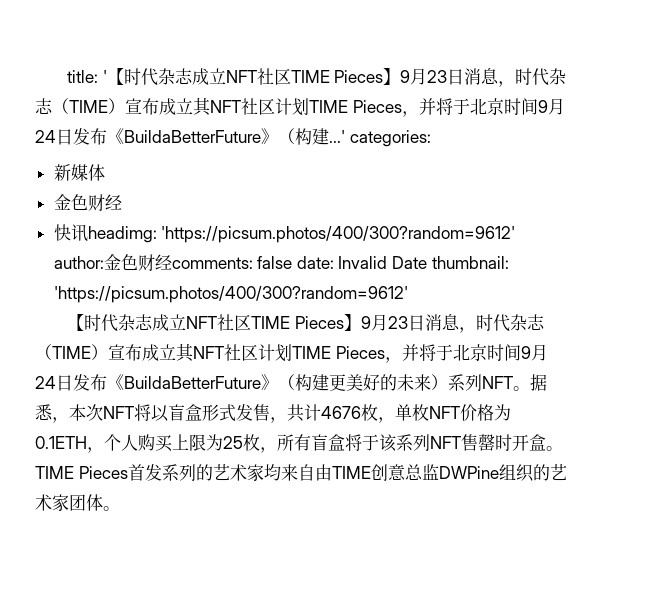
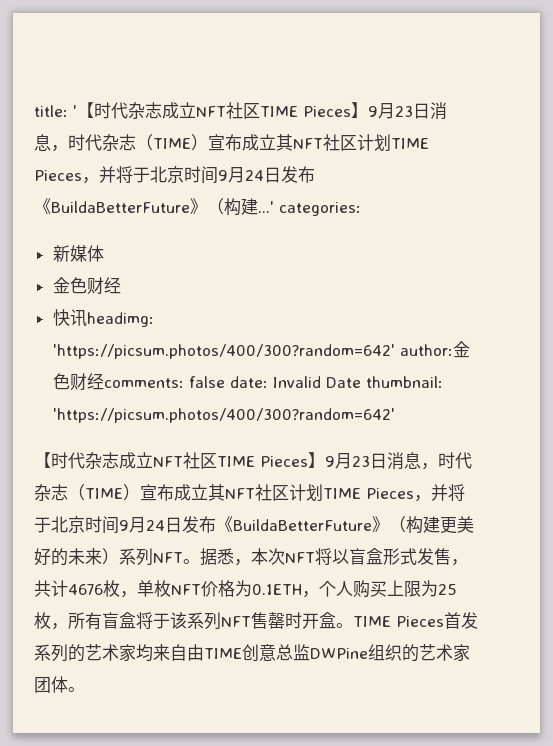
[161,226,516,243] 'https://picsum.photos/400/300?random=9612' -> [52,344,395,359] 'https://picsum.photos/400/300?random=642'
[53,286,408,303] 'https://picsum.photos/400/300?random=9612' -> [52,408,395,423] 'https://picsum.photos/400/300?random=642'

